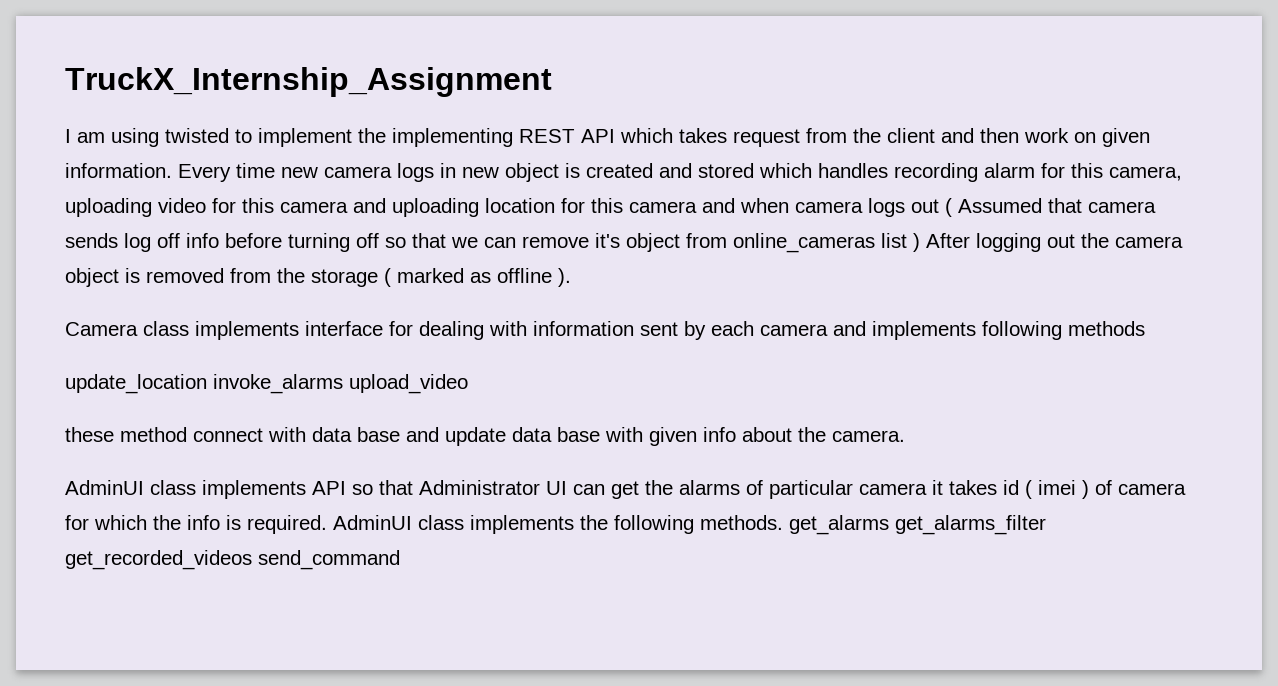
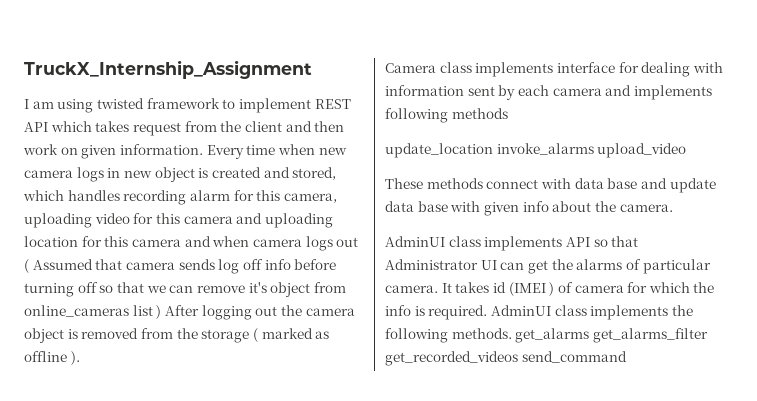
(229, 135) none -> [146,98,220,109] framework
[358,128,513,147] the implementing -> (311, 105) none
(275, 170) none -> [277,144,315,155] when
[698,163,754,178] stored -> [292,167,337,180] stored,
[65,427,187,442] these method -> [385,178,483,189] These methods
[859,480,1076,499] camera it takes id ( imei -> [385,282,546,296] camera. It takes id (IMEI

